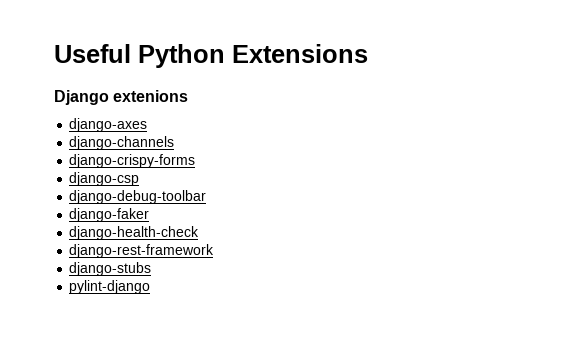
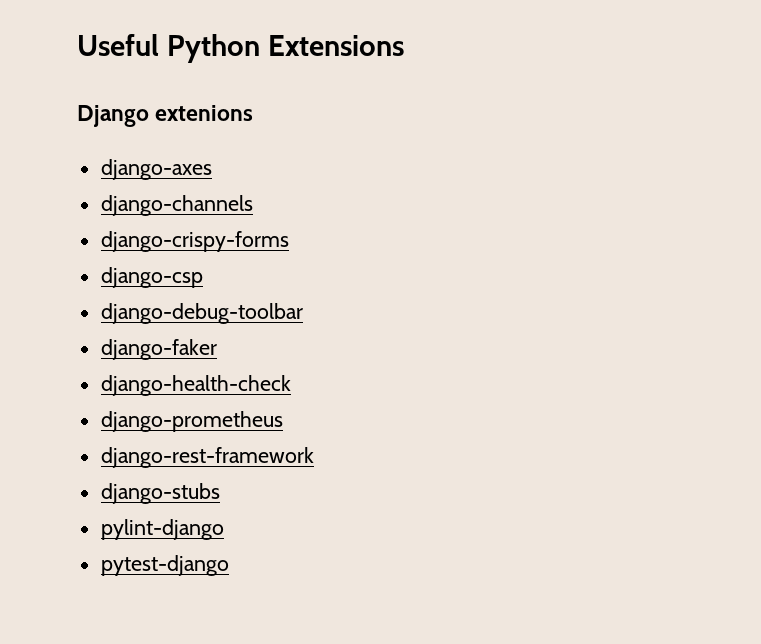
(200, 233) none -> [100,411,283,432] // django-prometheus
(151, 287) none -> [100,555,229,576] // pytest-django

